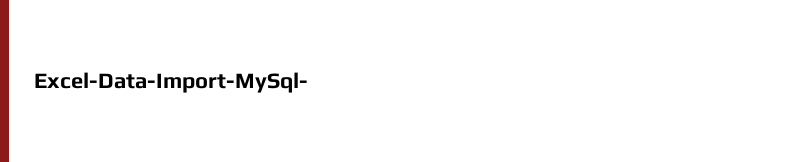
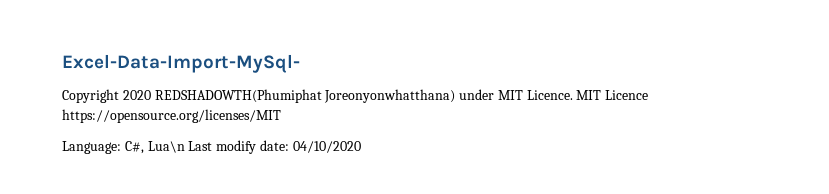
(308, 82) none -> [62,89,649,103] [62,109,281,123] [62,140,361,154] // Copyright 2020 REDSHADOWTH(Phumiphat Joreonyonwhatthana) under MIT Licence. MIT Licence https://opensource.org/licenses/MIT // Language: C#, Lua\n Last modify date: 04/10/2020

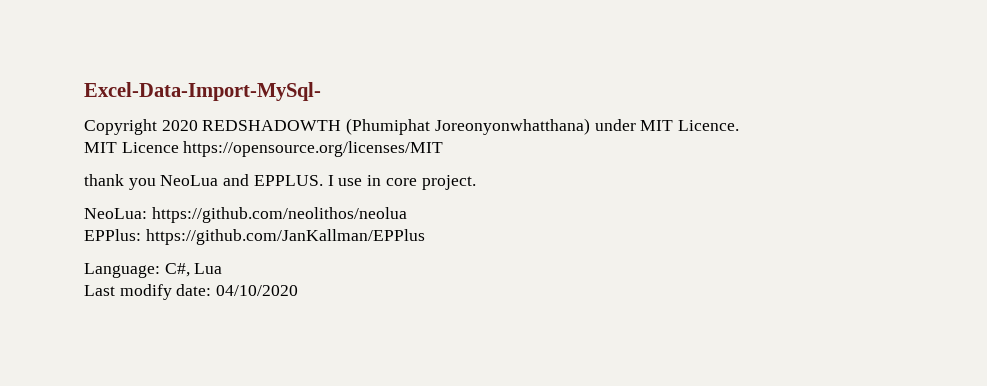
[154,89,322,103] REDSHADOWTH(Phumiphat -> [202,118,431,135] REDSHADOWTH (Phumiphat
(573, 95) none -> (740, 125) //
(281, 116) none -> [84,174,476,190] [84,207,407,223] [84,229,425,245] // thank you NeoLua and EPPLUS. I use in core project. // NeoLua: https://github.com/neolithos/neolua // EPPlus: https://github.com/JanKallman/EPPlus
[147,141,185,153] Lua\n -> [194,263,223,274] Lua //

